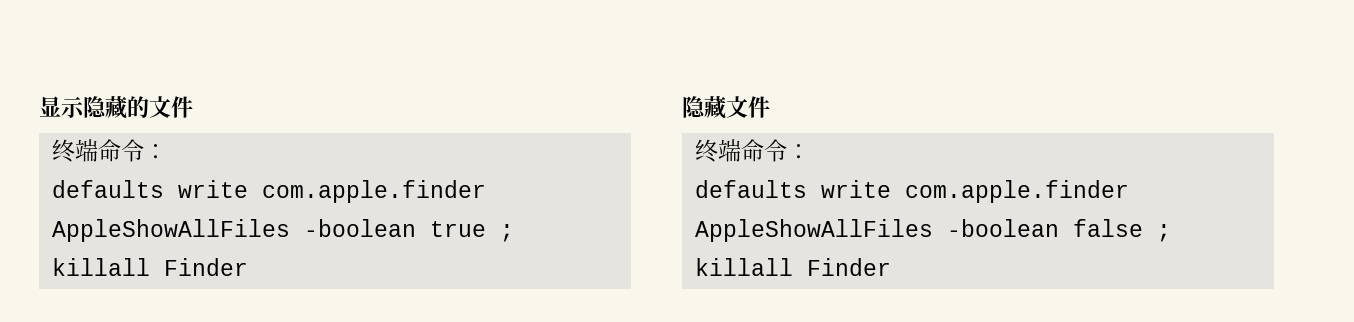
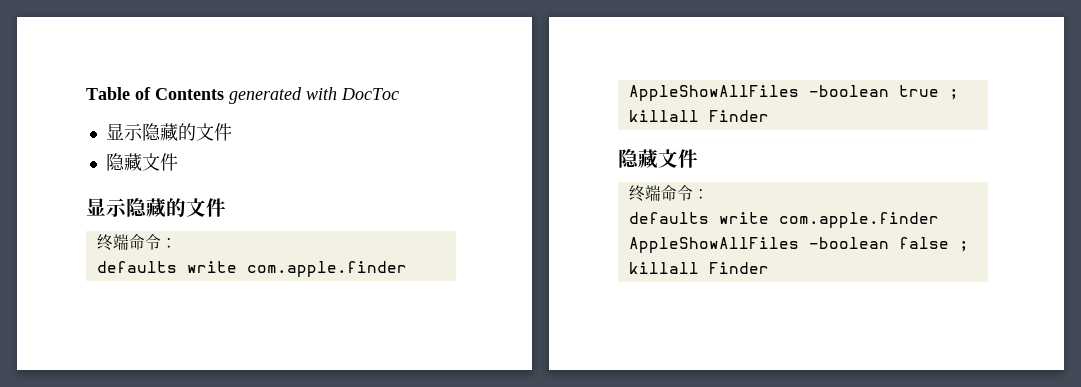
(39, 106) none -> [86,87,399,104] [105,123,232,141] [105,153,178,171] Table of Contents generated with DocToc // 显示隐藏的文件 // 隐藏文件 //

